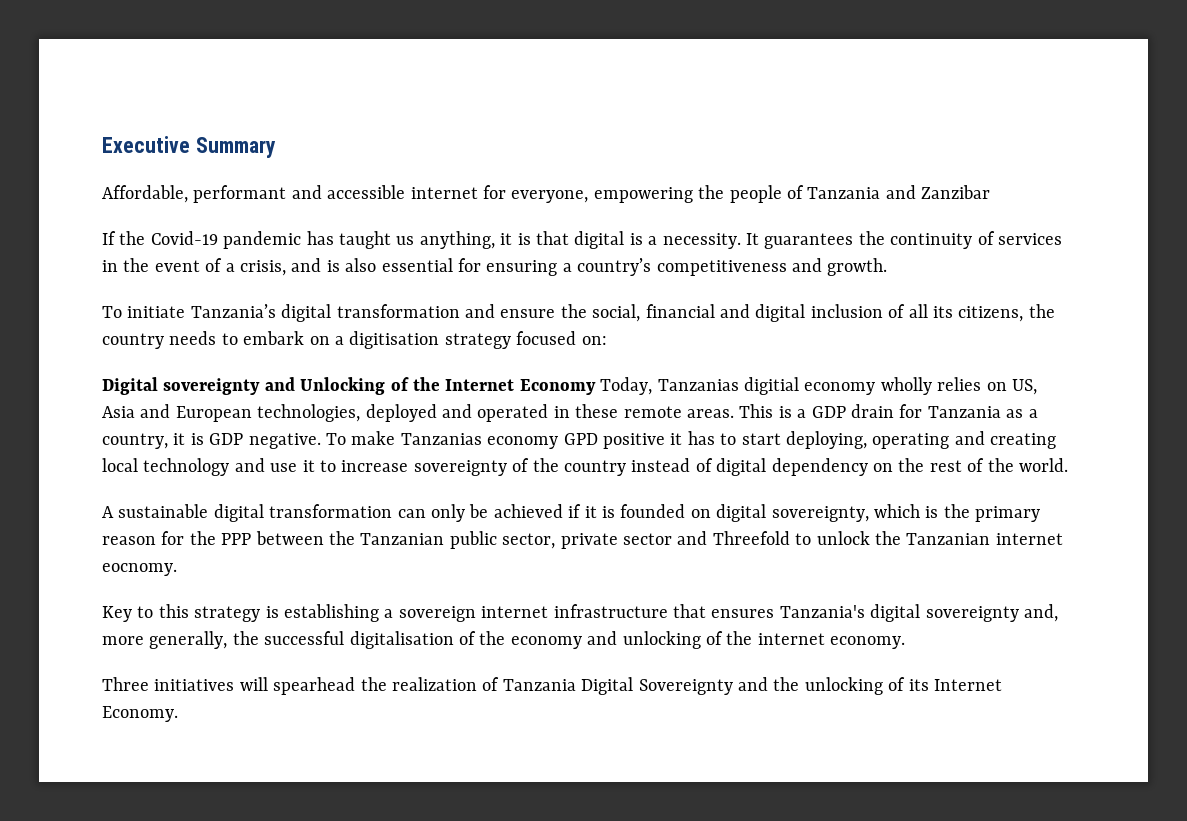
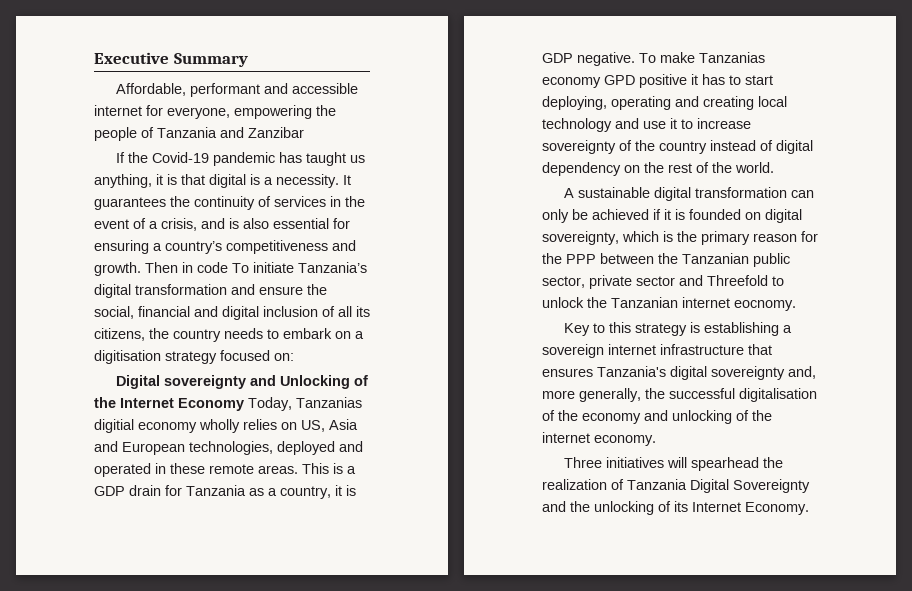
(888, 267) // -> [145,262,228,273] Then in code

